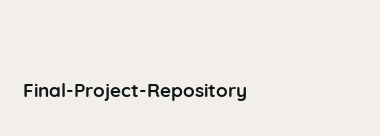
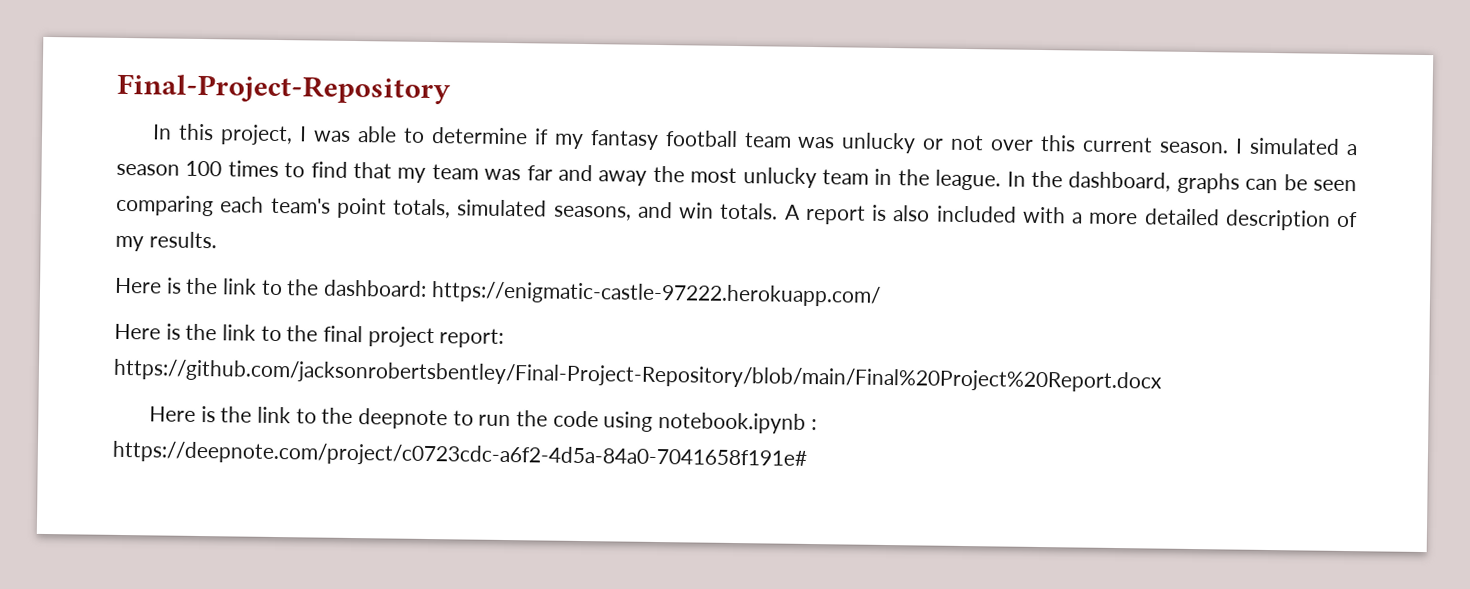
(247, 92) none -> [152,123,1358,156] [116,160,1357,194] [115,194,1358,231] [115,231,217,252] [114,277,881,307] [114,323,505,348] [113,358,1163,393] [149,406,817,434] [112,440,807,470] // In this project, I was able to determine if my fantasy football team was unlucky or not over this current season. I simulated a season 100 times to find that my team was far and away the most unlucky team in the league. In the dashboard, graphs can be seen comparing each team's point totals, simulated seasons, and win totals. A report is also included with a more detailed description of my results. // Here is the link to the dashboard: https://enigmatic-castle-97222.herokuapp.com/ // Here is the link to the final project report: https://github.com/jacksonrobertsbentley/Final-Project-Repository/blob/main/Final%20Project%20Report.docx // Here is the link to the deepnote to run the code using notebook.ipynb : https://deepnote.com/project/c0723cdc-a6f2-4d5a-84a0-7041658f191e#

